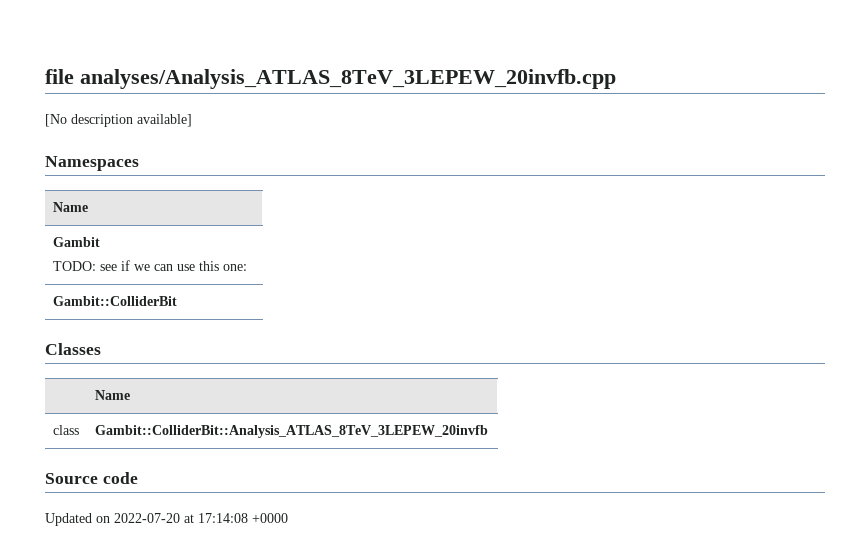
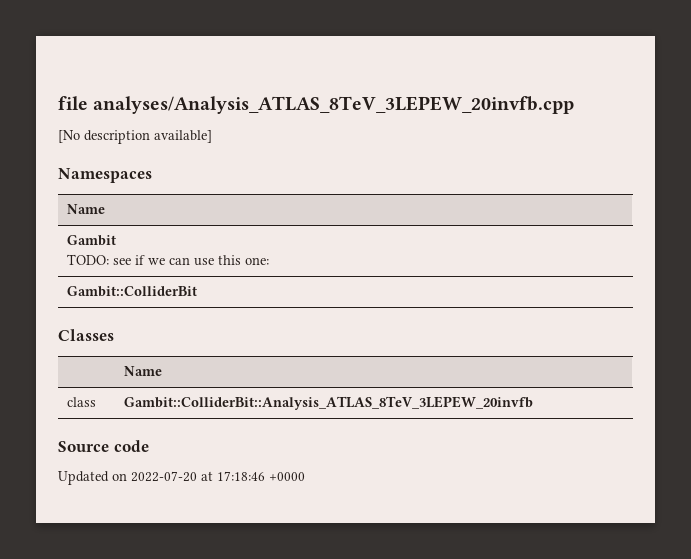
[198,513,248,523] 17:14:08 -> [217,471,265,481] 17:18:46

